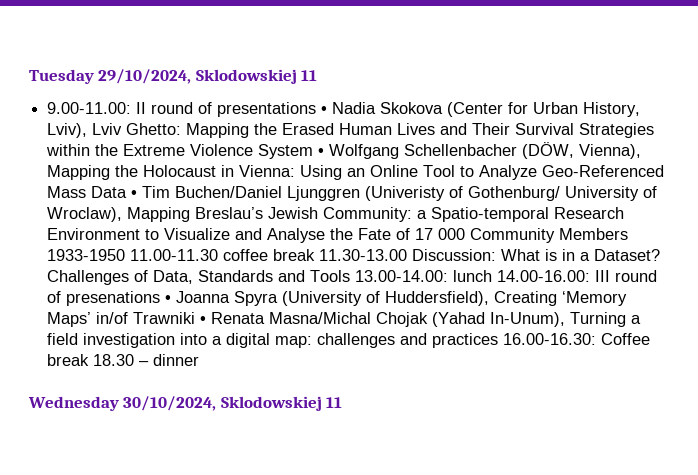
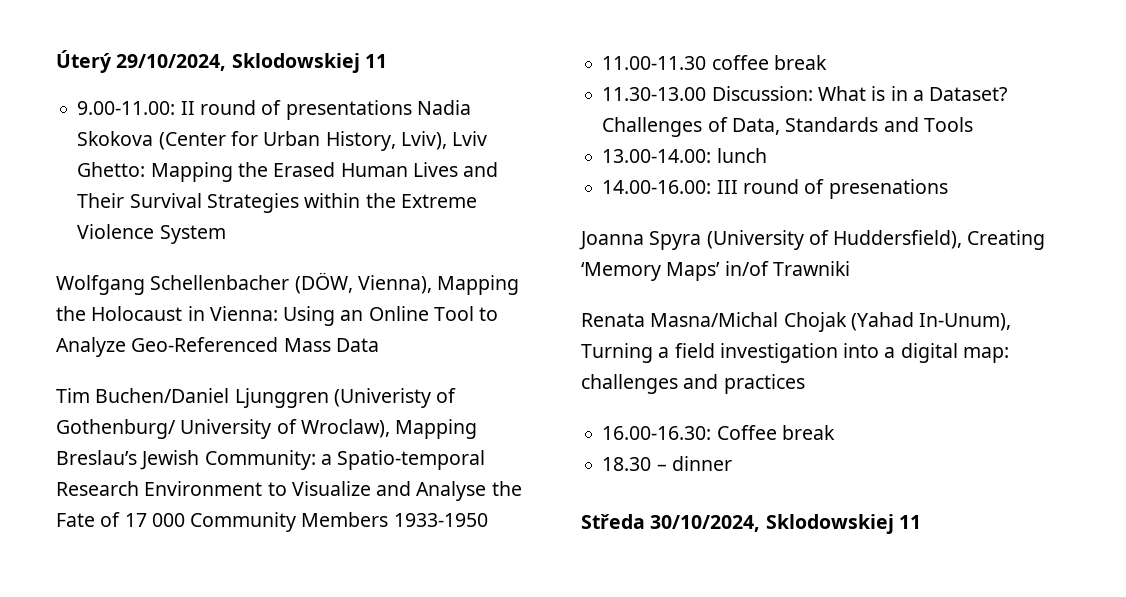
[29,69,94,84] Tuesday -> [56,50,112,73] Úterý
[321,106,328,114] • -> (412, 110) none
[318,148,325,156] • -> (226, 234) //
[131,190,138,198] • -> (379, 345) //
(126, 255) none -> (488, 520) //
(316, 255) none -> (827, 62) //
(351, 276) none -> (973, 124) //
(493, 276) none -> (767, 155) //
[165,295,172,303] • -> (948, 189) //
[200,316,207,324] • -> (850, 268) //
(499, 340) none -> (805, 384) //
(90, 360) none -> (835, 432) //
[28,396,119,411] Wednesday -> [581,514,645,529] Středa

